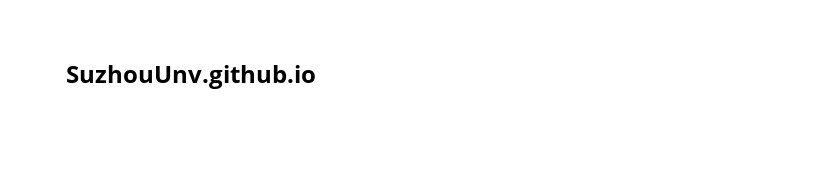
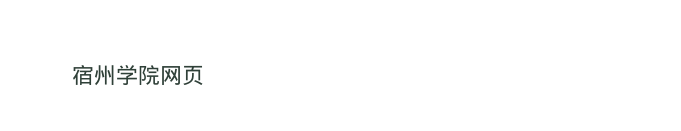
[66,65,316,89] SuzhouUnv.github.io -> [72,65,204,86] 宿州学院网页

